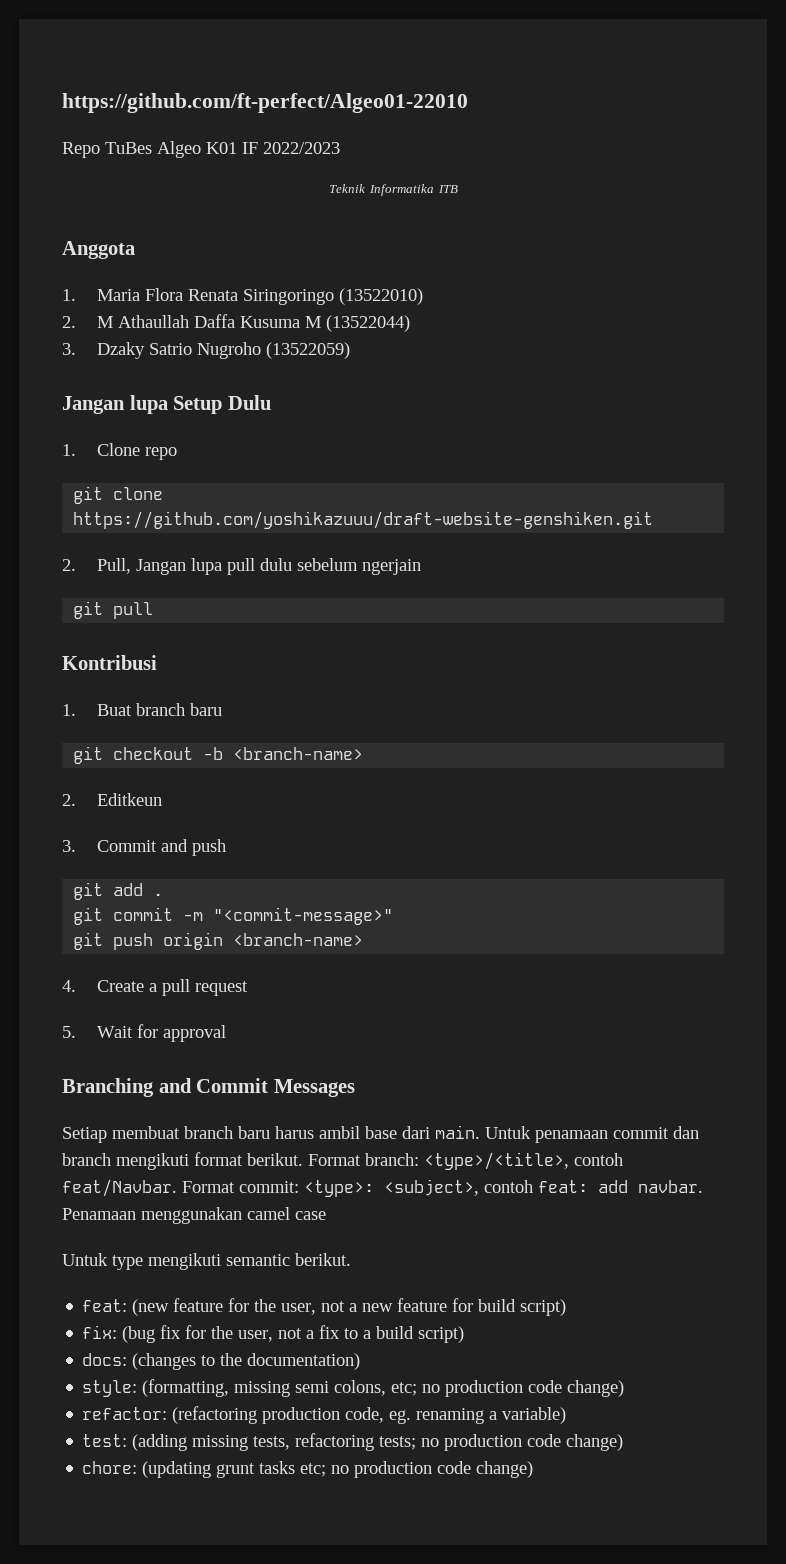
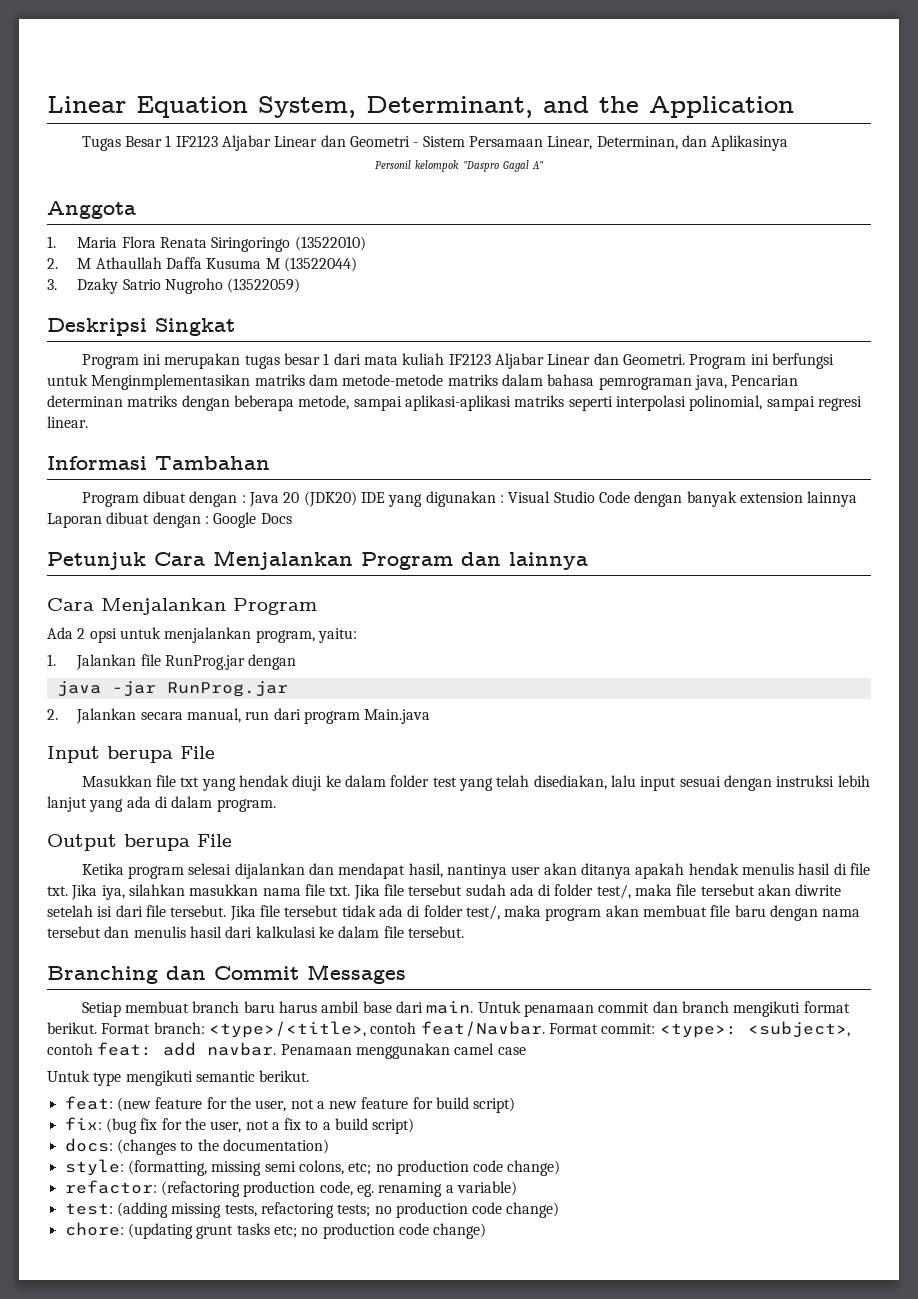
[62,93,468,113] [62,141,340,158] [328,184,458,196] https://github.com/ft-perfect/Algeo01-22010 // Repo TuBes Algeo K01 IF 2022/2023 // Teknik Informatika ITB -> [47,96,794,118] [81,135,789,151] [374,160,545,172] Linear Equation System, Determinant, and the Application // Tugas Besar 1 IF2123 Aljabar Linear dan Geometri - Sistem Persamaan Linear, Determinan, dan Aplikasinya // Personil kelompok "Daspro Gagal A"
[62,395,271,414] [62,443,178,460] [73,486,164,504] [73,511,654,529] [62,558,422,575] [73,601,154,619] [62,655,157,670] [62,703,223,716] [73,746,364,764] [62,793,163,806] [62,839,227,856] [73,882,164,900] [73,907,394,925] [73,932,364,950] [62,979,249,996] [62,1024,227,1042] Jangan lupa Setup Dulu // 1. Clone repo // git clone https://github.com/yoshikazuuu/draft-website-genshiken.git // 2. Pull, Jangan lupa pull dulu sebelum ngerjain // git pull // Kontribusi // 1. Buat branch baru // git checkout -b <branch-name> // 2. Editkeun // 3. Commit and push // git add . // git commit -m "<commit-message>" // git push origin <branch-name> // 4. Create a pull request // 5. Wait for approval -> [47,318,235,336] [81,353,834,369] [47,374,799,390] [47,395,862,411] [47,416,88,428] [47,456,270,470] [81,491,858,507] [47,512,292,528] [47,550,588,570] [47,598,317,615] [47,627,357,643] [47,654,297,670] [56,681,288,697] [47,708,431,724] [47,746,215,763] [81,775,870,791] [47,796,276,812] [47,834,232,851] [81,863,870,879] [47,884,842,900] [47,905,861,921] [47,926,464,938] Deskripsi Singkat // Program ini merupakan tugas besar 1 dari mata kuliah IF2123 Aljabar Linear dan Geometri. Program ini berfungsi untuk Menginmplementasikan matriks dam metode-metode matriks dalam bahasa pemrograman java, Pencarian determinan matriks dengan beberapa metode, sampai aplikasi-aplikasi matriks seperti interpolasi polinomial, sampai regresi linear. // Informasi Tambahan // Program dibuat dengan : Java 20 (JDK20) IDE yang digunakan : Visual Studio Code dengan banyak extension lainnya Laporan dibuat dengan : Google Docs // Petunjuk Cara Menjalankan Program dan lainnya // Cara Menjalankan Program // Ada 2 opsi untuk menjalankan program, yaitu: // 1. Jalankan file RunProg.jar dengan // java -jar RunProg.jar // 2. Jalankan secara manual, run dari program Main.java // Input berupa File // Masukkan file txt yang hendak diuji ke dalam folder test yang telah disediakan, lalu input sesuai dengan instruksi lebih lanjut yang ada di dalam program. // Output berupa File // Ketika program selesai dijalankan dan mendapat hasil, nantinya user akan ditanya apakah hendak menulis hasil di file txt. Jika iya, silahkan masukkan nama file txt. Jika file tersebut sudah ada di folder test/, maka file tersebut akan diwrite setelah isi dari file tersebut. Jika file tersebut tidak ada di folder test/, maka program akan membuat file baru dengan nama tersebut dan menulis hasil dari kalkulasi ke dalam file tersebut.
[158,1078,192,1093] and -> [166,966,206,980] dan

